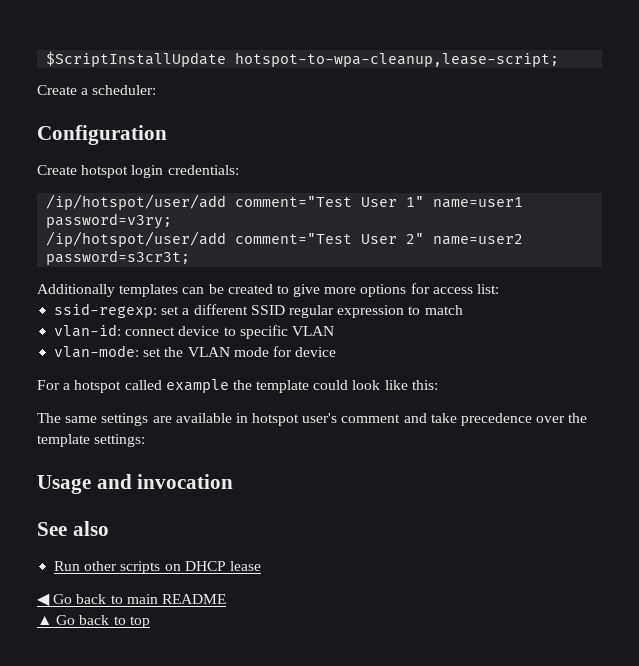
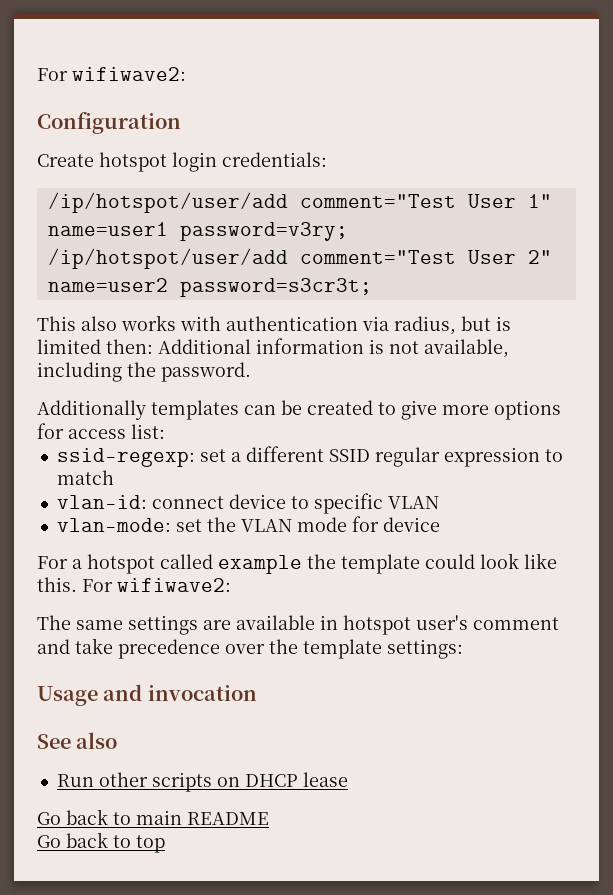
[46,51,560,67] [37,85,157,95] $ScriptInstallUpdate hotspot-to-wpa-cleanup,lease-script; // Create a scheduler: -> [37,67,186,81] For wifiwave2:
(191, 257) none -> [37,315,511,335] [37,338,509,358] [37,362,251,382] // This also works with authentication via radius, but is limited then: Additional information is not available, including the password.
[411,380,438,390] this: -> [37,577,231,592] this. For wifiwave2:
[37,593,50,606] ◀ -> (348, 779) none
[37,615,52,625] ▲ -> (269, 818) none

